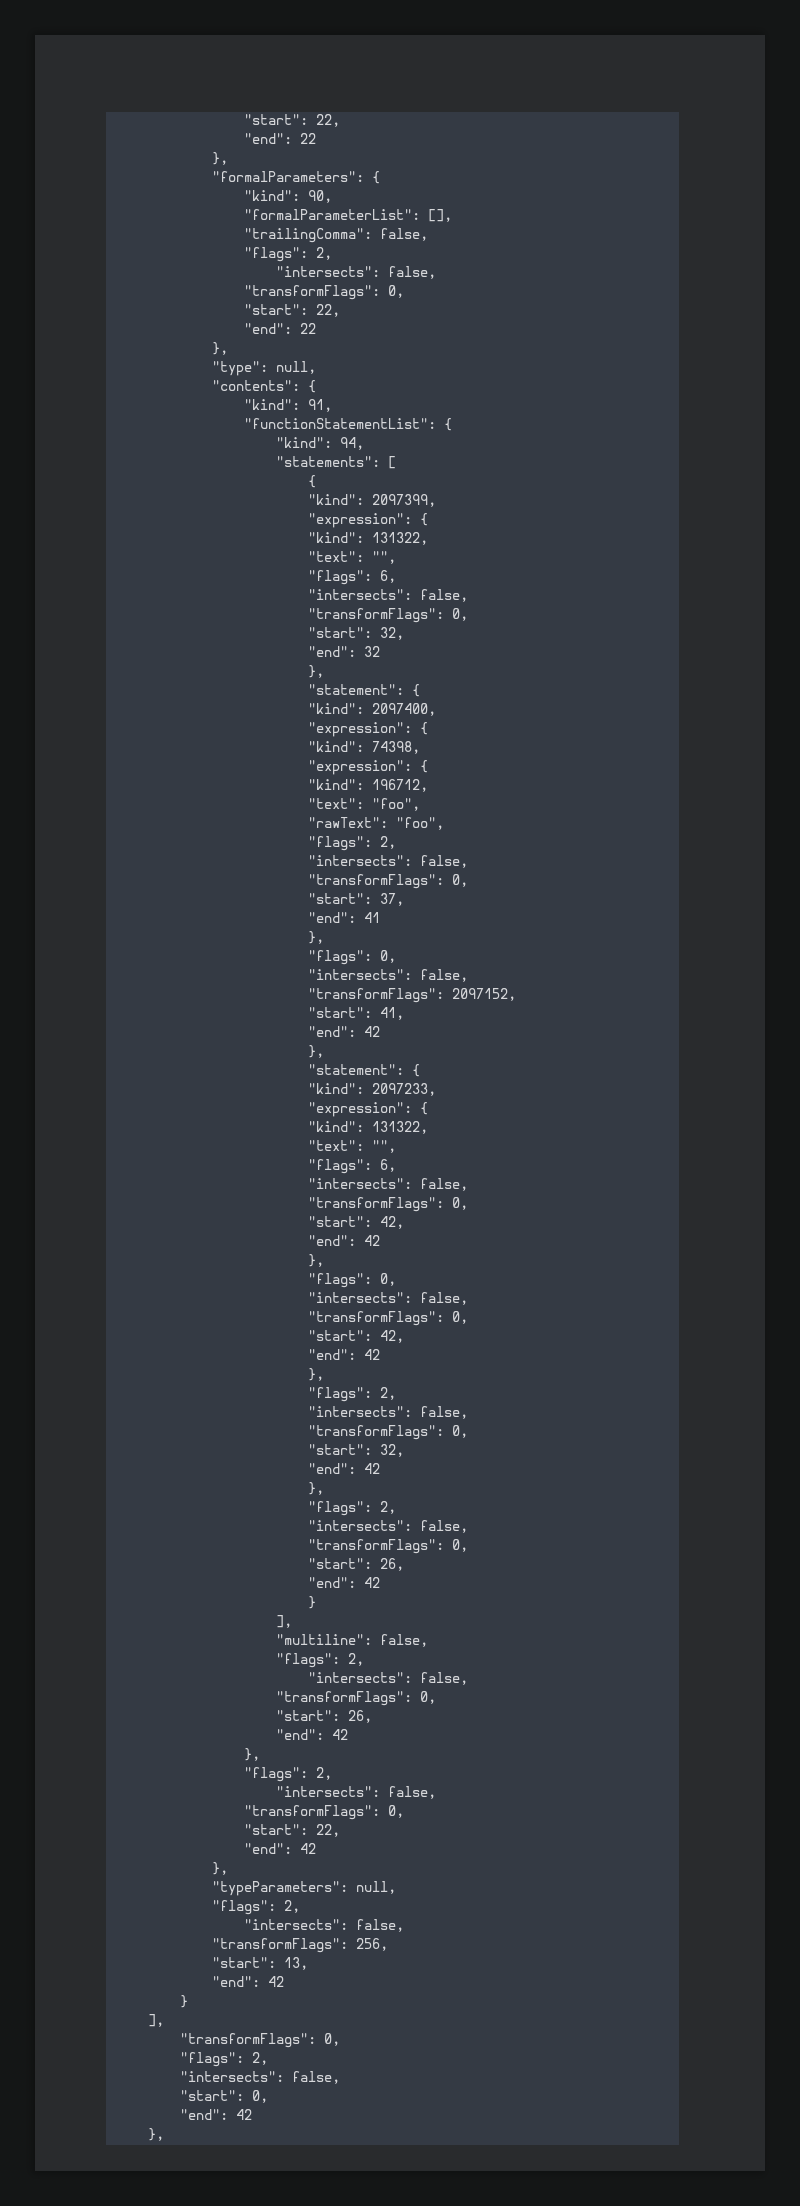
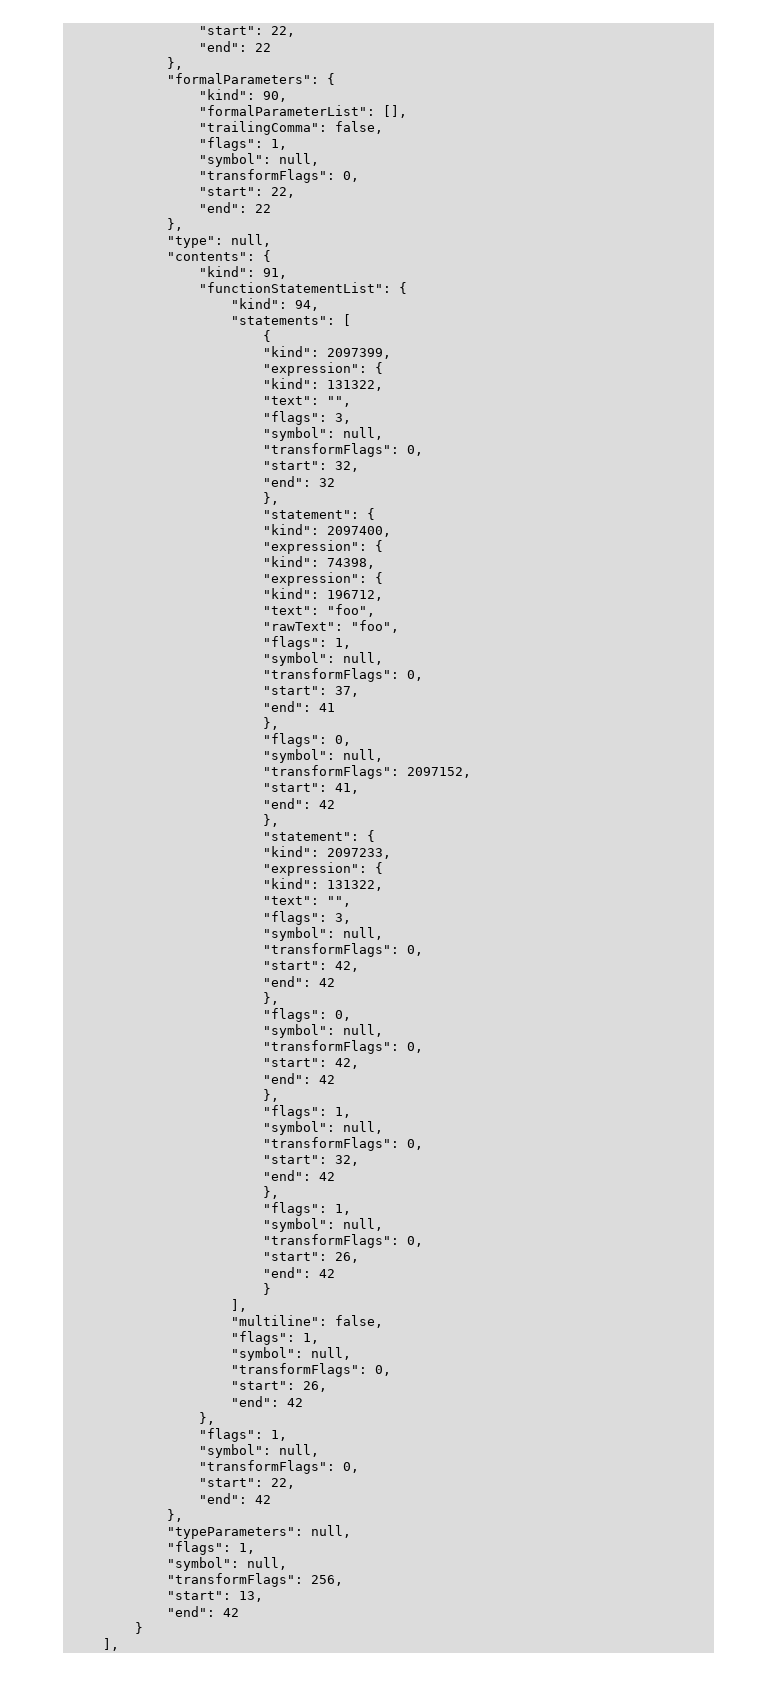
[315,247,332,260] [275,266,436,279] 2, // "intersects": false, -> [270,139,287,150] [198,153,319,167] 1, // "symbol": null,
[379,570,396,583] [307,589,468,602] 6, // "intersects": false, -> [334,413,351,424] [262,427,383,441] 3, // "symbol": null,
[379,836,396,849] [307,855,468,868] 2, // "intersects": false, -> [334,638,351,649] [262,652,383,666] 1, // "symbol": null,
[307,969,468,982] "intersects": false, -> [262,749,383,763] "symbol": null,
[379,1159,396,1172] [307,1178,468,1191] 6, // "intersects": false, -> [334,913,351,924] [262,927,383,941] 3, // "symbol": null,
[307,1292,468,1305] [307,1311,468,1326] [307,1330,404,1343] [307,1349,380,1360] [307,1368,324,1381] [307,1387,396,1402] [307,1406,468,1419] "intersects": false, // "transformFlags": 0, // "start": 42, // "end": 42 // }, // "flags": 2, // "intersects": false, -> [262,1024,383,1038] [262,1040,423,1054] [262,1058,359,1069] [262,1073,335,1084] [262,1089,279,1102] [262,1105,351,1119] [262,1121,383,1135] "symbol": null, // "transformFlags": 0, // "start": 42, // "end": 42 // }, // "flags": 1, // "symbol": null,
[379,1501,396,1514] [307,1520,468,1533] 2, // "intersects": false, -> [334,1204,351,1215] [262,1218,383,1232] 1, // "symbol": null,
[347,1653,364,1666] [307,1672,468,1685] 2, // "intersects": false, -> [302,1333,319,1344] [230,1347,351,1361] 1, // "symbol": null,
[315,1767,332,1780] [275,1786,436,1799] 2, // "intersects": false, -> [270,1430,287,1441] [198,1444,319,1458] 1, // "symbol": null,
[283,1900,300,1913] [243,1919,404,1932] 2, // "intersects": false, -> [238,1543,255,1554] [166,1557,287,1571] 1, // "symbol": null,
[179,2033,340,2048] [179,2052,268,2067] [179,2071,340,2084] [179,2090,268,2103] [179,2109,252,2120] [147,2128,164,2141] // "transformFlags": 0, // "flags": 2, // "intersects": false, // "start": 0, // "end": 42 // }, -> (119, 1644) none

